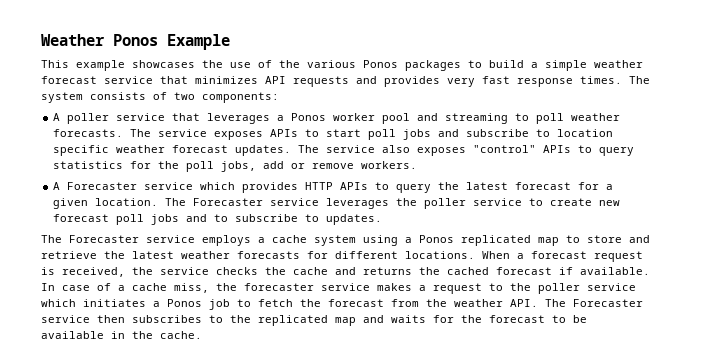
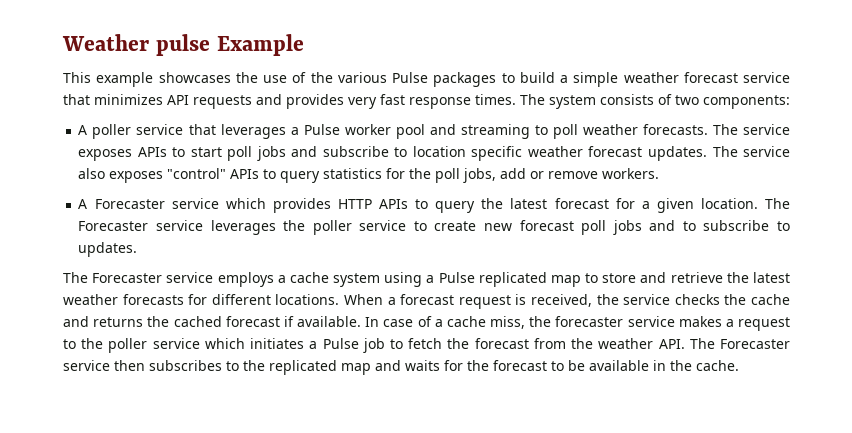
[113,34,158,46] Ponos -> [155,34,210,56] pulse
[363,60,398,68] Ponos -> [392,72,428,83] Pulse
[291,113,327,121] Ponos -> [303,124,340,135] Pulse
[419,235,454,243] Ponos -> [438,272,475,283] Pulse
[167,299,202,307] Ponos -> [322,338,359,349] Pulse

